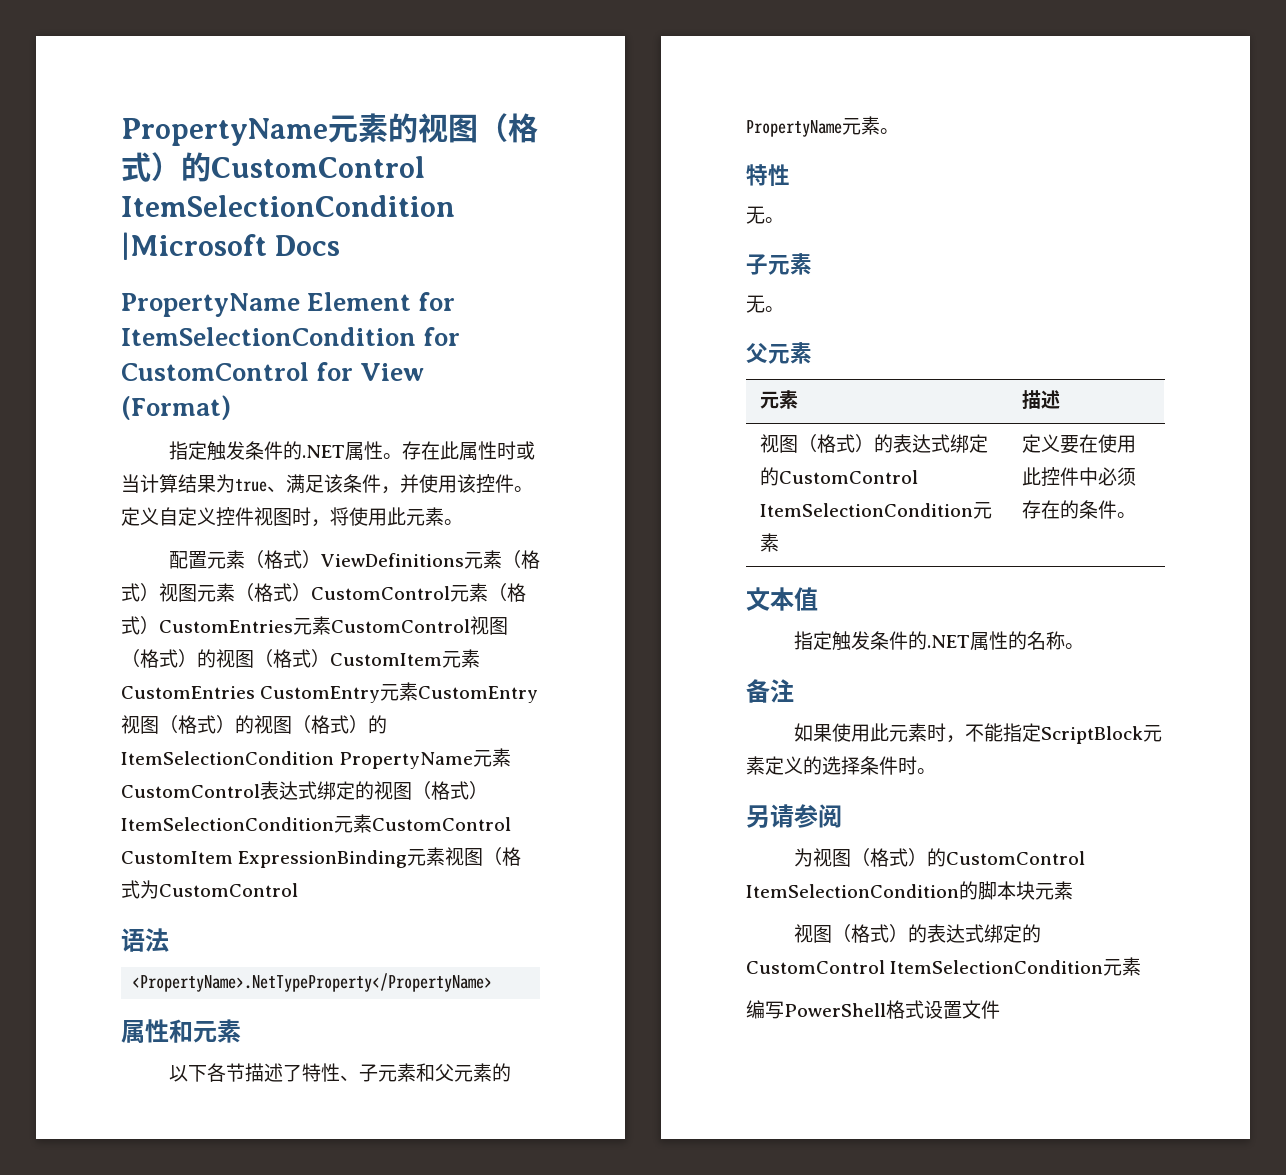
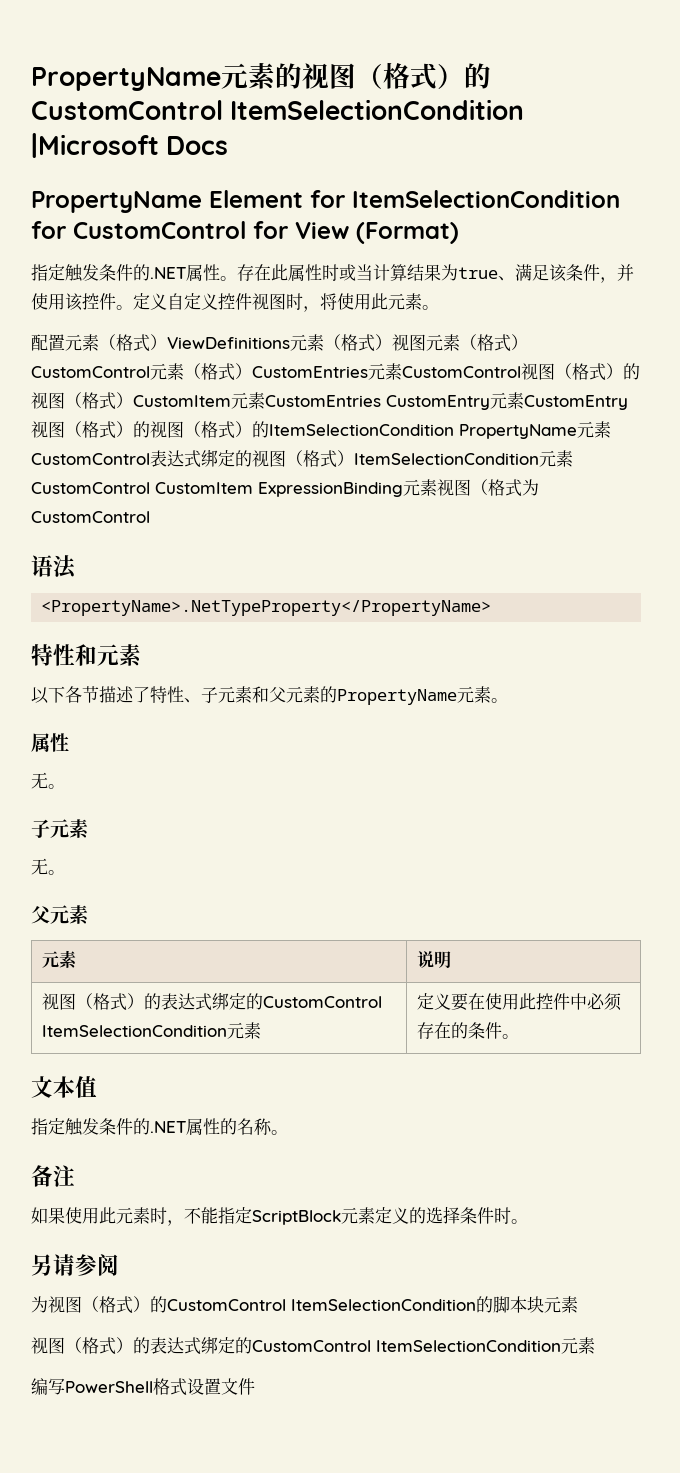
[121,1020,145,1043] 属 -> [31,644,53,666] 特
[746,164,768,186] 特 -> [31,733,50,752] 属
[1022,390,1061,409] 描述 -> [416,951,451,968] 说明

